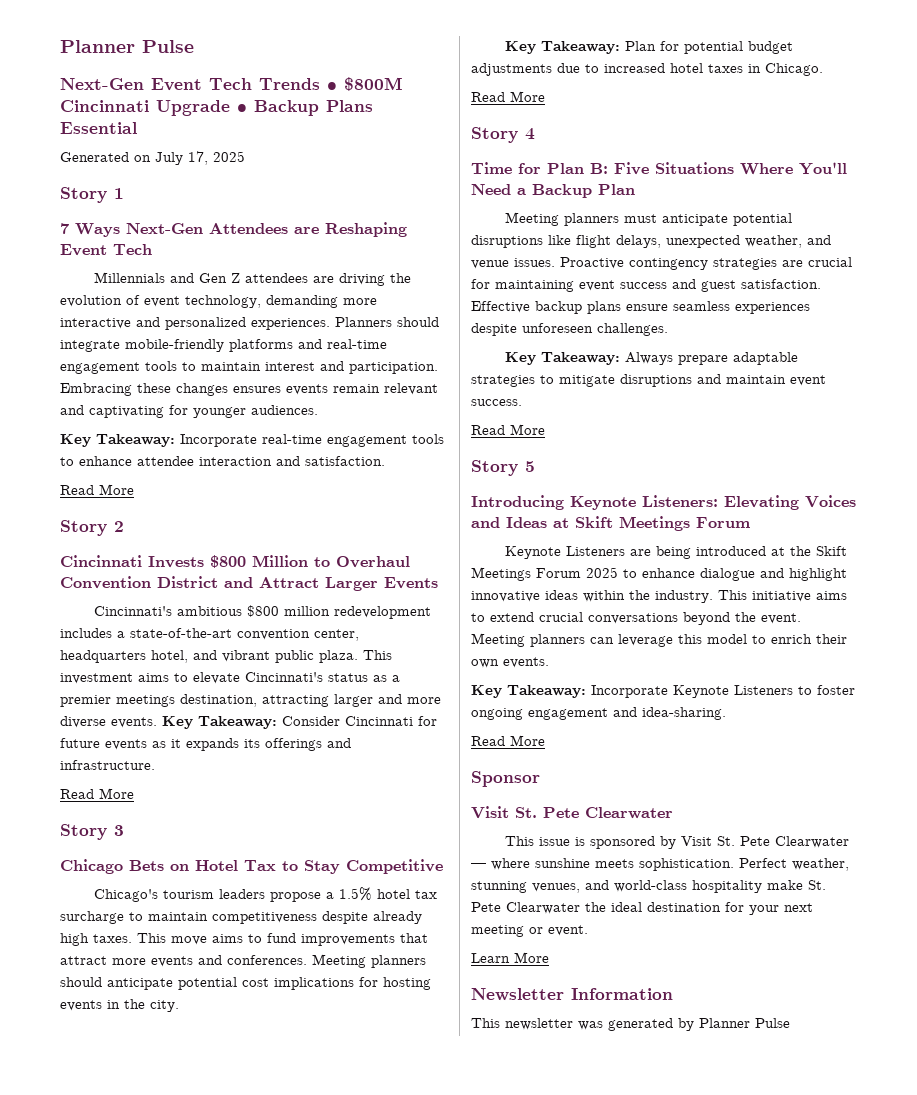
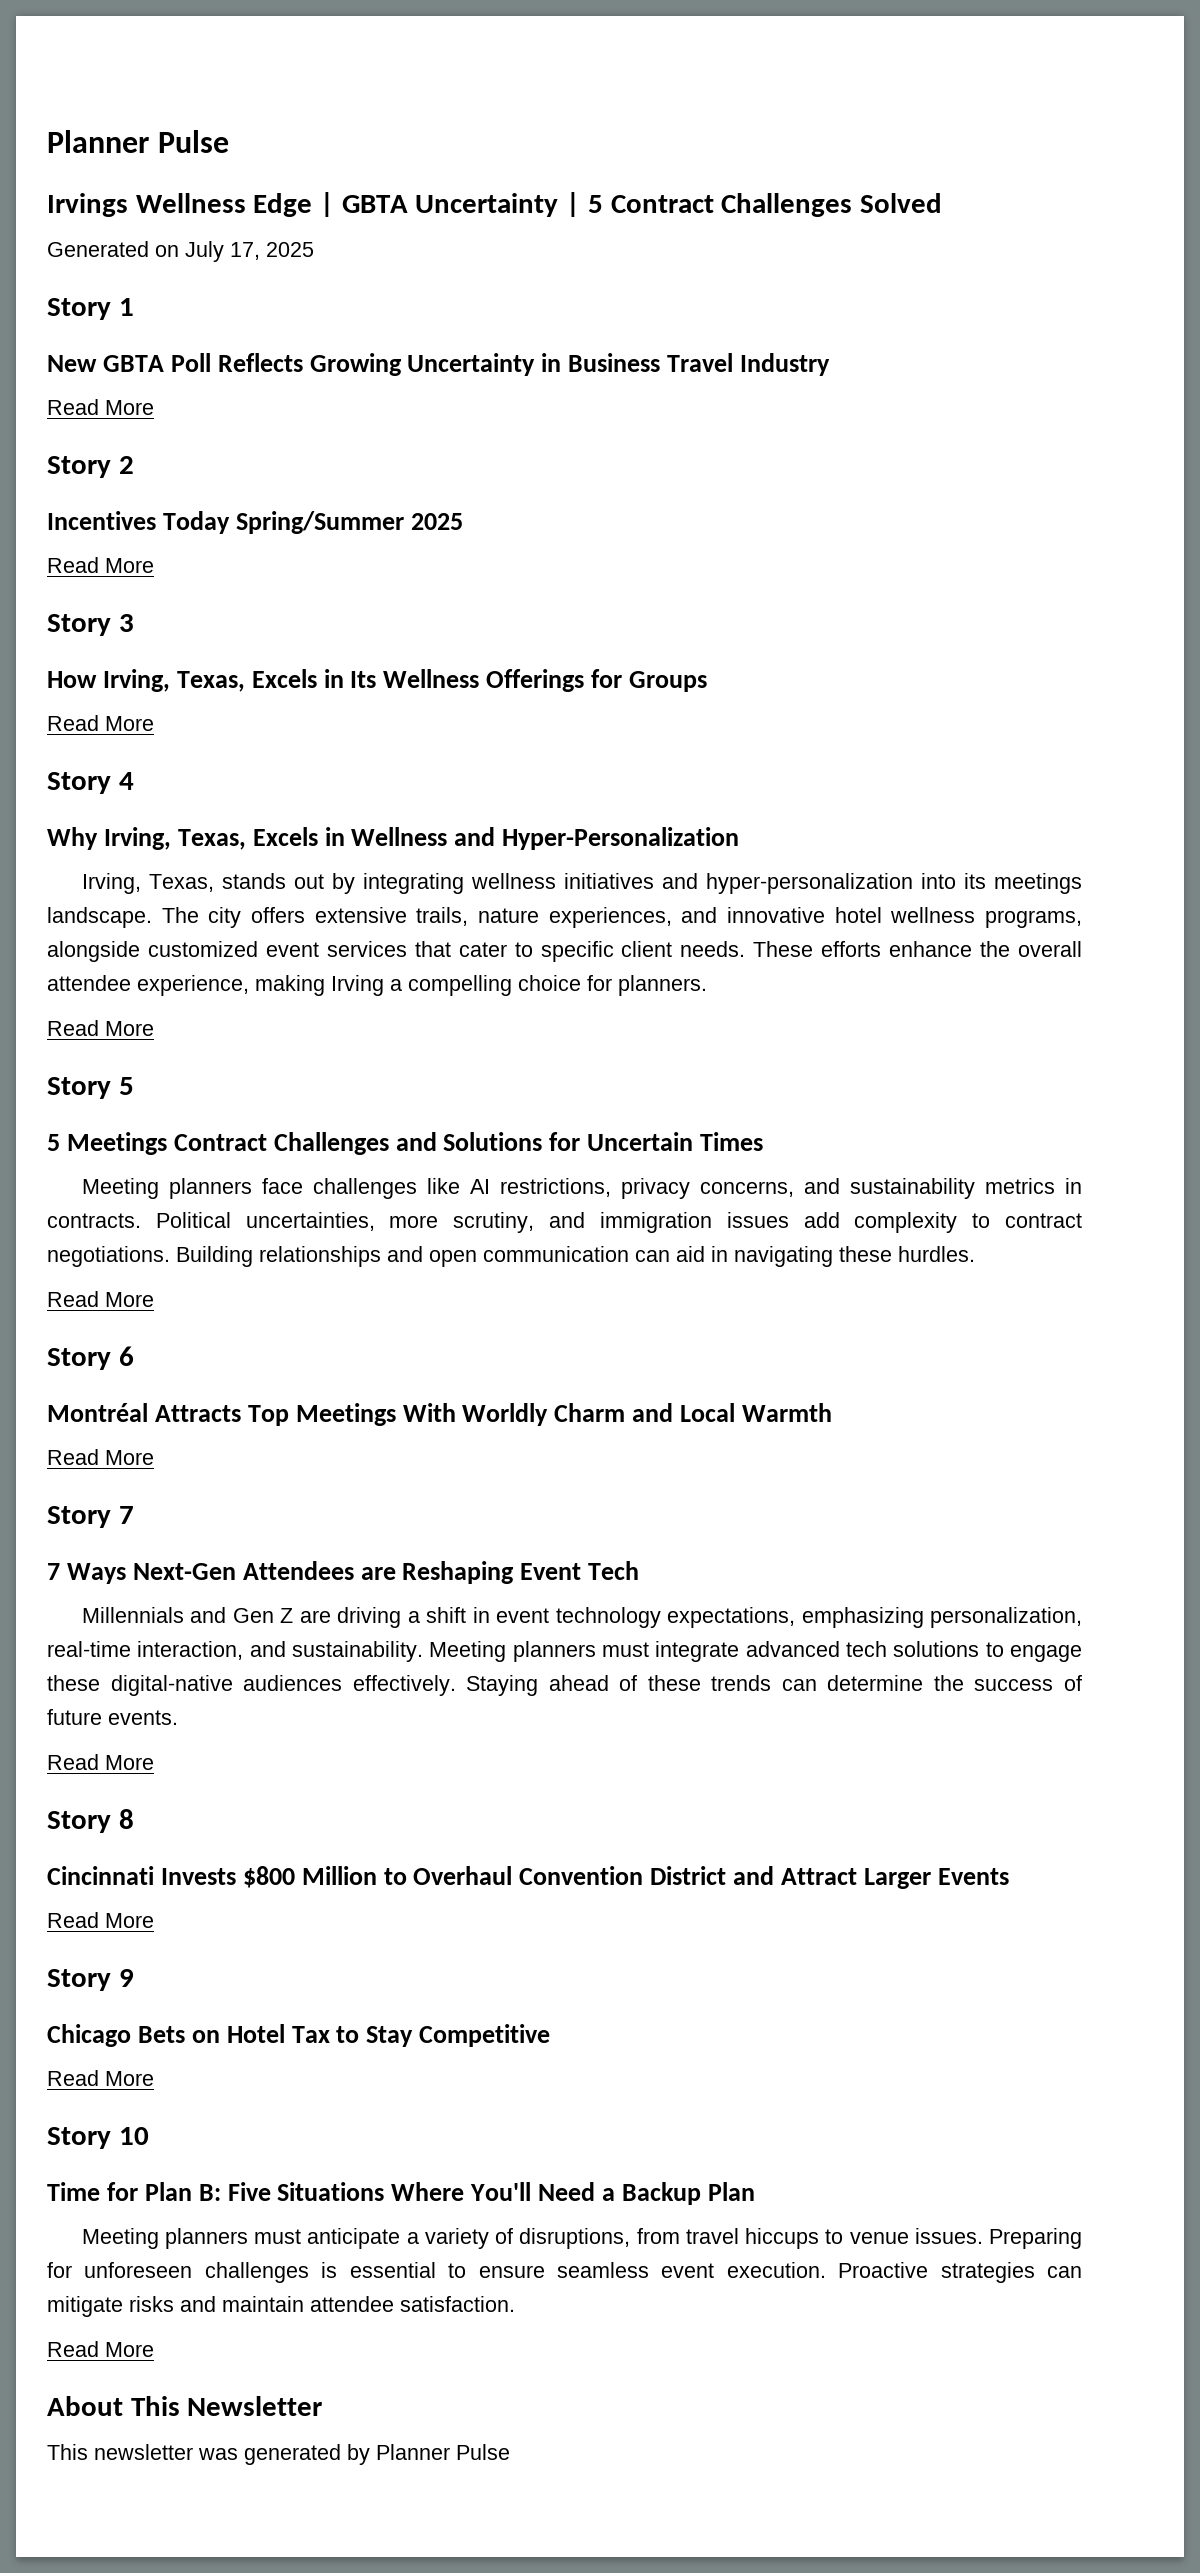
[60,77,403,91] [60,100,373,116] [60,122,137,134] Next-Gen Event Tech Trends • $800M Cincinnati Upgrade • Backup Plans Essential -> [47,192,942,217] Irvings Wellness Edge | GBTA Uncertainty | 5 Contract Challenges Solved
(124, 193) none -> [47,353,830,376] [47,399,154,415] [47,456,134,478] [47,511,463,534] [47,557,154,573] [47,614,134,636] [47,669,707,692] [47,715,154,731] [47,772,134,794] [47,827,740,850] [81,873,1082,894] [47,907,1082,928] [47,941,1083,962] [47,975,707,996] [47,1020,154,1036] [47,1077,134,1099] [47,1132,764,1155] [81,1178,1082,1199] [47,1212,1083,1233] [47,1246,975,1267] [47,1291,154,1307] [47,1346,134,1370] [47,1403,832,1426] [47,1449,154,1465] [47,1506,134,1528] // New GBTA Poll Reflects Growing Uncertainty in Business Travel Industry // Read More // Story 2 // Incentives Today Spring/Summer 2025 // Read More // Story 3 // How Irving, Texas, Excels in Its Wellness Offerings for Groups // Read More // Story 4 // Why Irving, Texas, Excels in Wellness and Hyper-Personalization // Irving, Texas, stands out by integrating wellness initiatives and hyper-personalization into its meetings landscape. The city offers extensive trails, nature experiences, and innovative hotel wellness programs, alongside customized event services that cater to specific client needs. These efforts enhance the overall attendee experience, making Irving a compelling choice for planners. // Read More // Story 5 // 5 Meetings Contract Challenges and Solutions for Uncertain Times // Meeting planners face challenges like AI restrictions, privacy concerns, and sustainability metrics in contracts. Political uncertainties, more scrutiny, and immigration issues add complexity to contract negotiations. Building relationships and open communication can aid in navigating these hurdles. // Read More // Story 6 // Montréal Attracts Top Meetings With Worldly Charm and Local Warmth // Read More // Story 7
[245,273,309,283] attendees -> (294, 1615) none
[390,273,412,283] [60,295,377,308] [60,317,439,330] [60,339,387,352] [60,361,438,374] [60,383,438,396] [60,405,318,418] [60,434,444,447] [60,456,385,466] [60,484,134,495] [60,520,124,536] the evolution of event technology, demanding more interactive and personalized experiences. Planners should integrate mobile-friendly platforms and real-time engagement tools to maintain interest and participation. Embracing these changes ensures events remain relevant and captivating for younger audiences. // Key Takeaway: Incorporate real-time engagement tools to enhance attendee interaction and satisfaction. // Read More // Story 2 -> [407,1607,1082,1628] [47,1641,1083,1662] [47,1675,1082,1696] [47,1709,178,1725] [47,1754,154,1770] [47,1809,134,1833] a shift in event technology expectations, emphasizing personalization, real-time interaction, and sustainability. Meeting planners must integrate advanced tech solutions to engage these digital-native audiences effectively. Staying ahead of these trends can determine the success of future events. // Read More // Story 8
[94,605,432,619] [60,628,359,641] [60,650,392,663] [60,672,400,684] [60,694,441,707] [60,716,437,729] [60,738,351,751] [60,760,155,770] [60,788,134,799] [60,824,124,840] // Cincinnati's ambitious $800 million redevelopment includes a state-of-the-art convention center, headquarters hotel, and vibrant public plaza. This investment aims to elevate Cincinnati's status as a premier meetings destination, attracting larger and more diverse events. Key Takeaway: Consider Cincinnati for future events as it expands its offerings and infrastructure. // Read More // Story 3 -> [47,1912,154,1928] [47,1969,134,1991] // Read More // Story 9
[94,887,438,902] [60,911,422,924] [60,933,428,946] [60,954,426,968] [60,977,431,990] [60,999,179,1012] [505,41,794,54] [471,63,823,76] [471,91,545,102] [471,127,535,143] // Chicago's tourism leaders propose a 1.5% hotel tax surcharge to maintain competitiveness despite already high taxes. This move aims to fund improvements that attract more events and conferences. Meeting planners should anticipate potential cost implications for hosting events in the city. // Key Takeaway: Plan for potential budget adjustments due to increased hotel taxes in Chicago. // Read More // Story 4 -> [47,2070,154,2086] [47,2127,149,2149] // Read More // Story 10
[733,213,793,226] [471,235,831,248] [471,257,852,270] [471,279,821,292] [471,301,810,314] [471,323,668,336] [505,352,799,365] [471,374,826,387] [471,399,522,406] [471,424,545,435] [471,460,535,476] [471,495,856,510] [471,516,750,531] [505,546,848,559] [471,567,847,581] [471,590,847,603] [471,612,801,625] [471,633,847,647] [471,657,549,668] [471,685,855,698] [471,707,726,720] [471,735,545,746] [471,771,540,787] [471,806,673,819] [505,836,850,849] [471,858,849,871] [471,880,826,893] [471,902,813,915] [471,925,588,937] [471,952,549,963] potential disruptions like flight delays, unexpected weather, and venue issues. Proactive contingency strategies are crucial for maintaining event success and guest satisfaction. Effective backup plans ensure seamless experiences despite unforeseen challenges. // Key Takeaway: Always prepare adaptable strategies to mitigate disruptions and maintain event success. // Read More // Story 5 // Introducing Keynote Listeners: Elevating Voices and Ideas at Skift Meetings Forum // Keynote Listeners are being introduced at the Skift Meetings Forum 2025 to enhance dialogue and highlight innovative ideas within the industry. This initiative aims to extend crucial conversations beyond the event. Meeting planners can leverage this model to enrich their own events. // Key Takeaway: Incorporate Keynote Listeners to foster ongoing engagement and idea-sharing. // Read More // Sponsor // Visit St. Pete Clearwater // This issue is sponsored by Visit St. Pete Clearwater — where sunshine meets sophistication. Perfect weather, stunning venues, and world-class hospitality make St. Pete Clearwater the ideal destination for your next meeting or event. // Learn More // -> [406,2228,1082,2249] [47,2262,1082,2283] [47,2296,515,2317] [47,2341,154,2357] [47,2396,180,2416] a variety of disruptions, from travel hiccups to venue issues. Preparing for unforeseen challenges is essential to ensure seamless event execution. Proactive strategies can mitigate risks and maintain attendee satisfaction. // Read More // About This
[571,988,673,1000] Information -> (323, 2406) none

